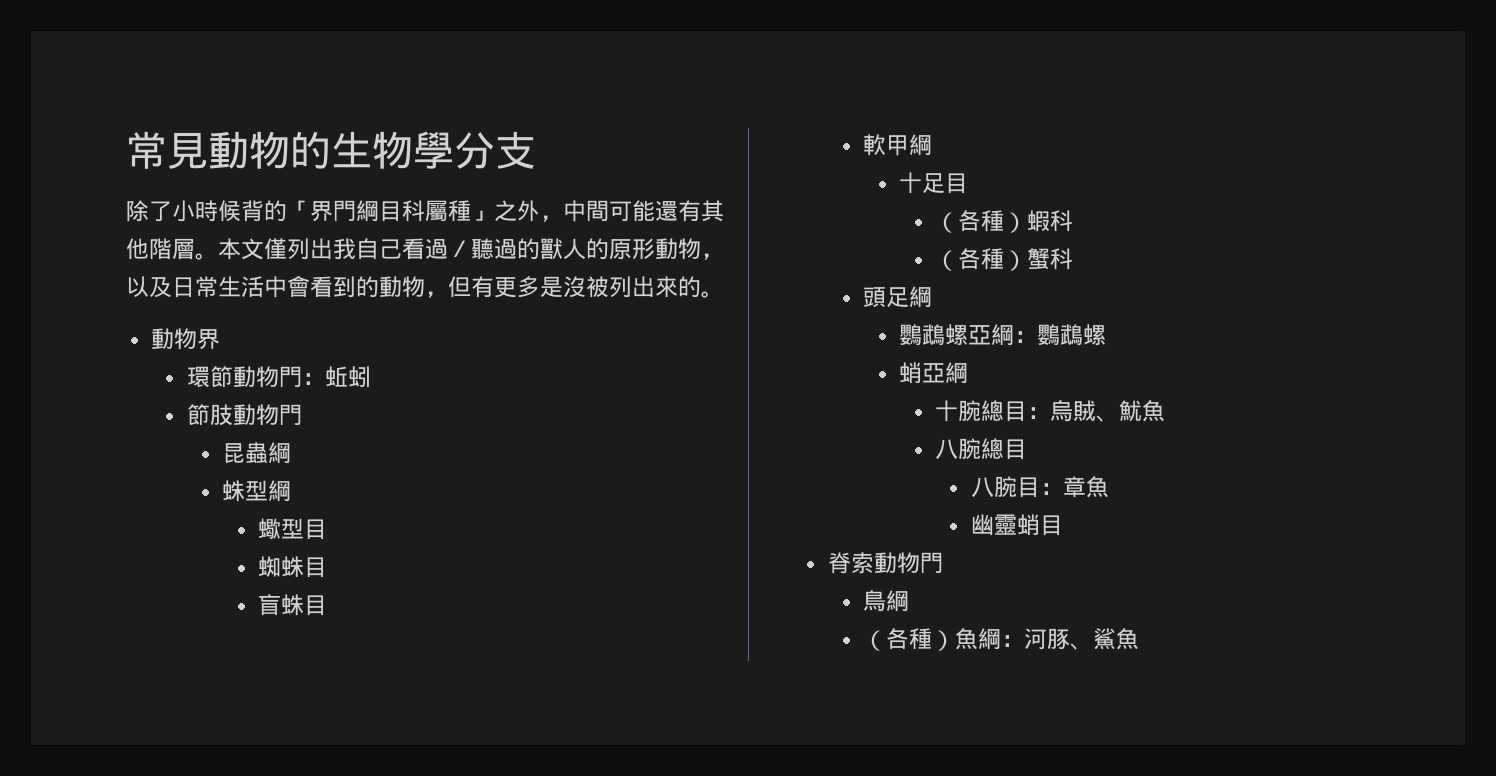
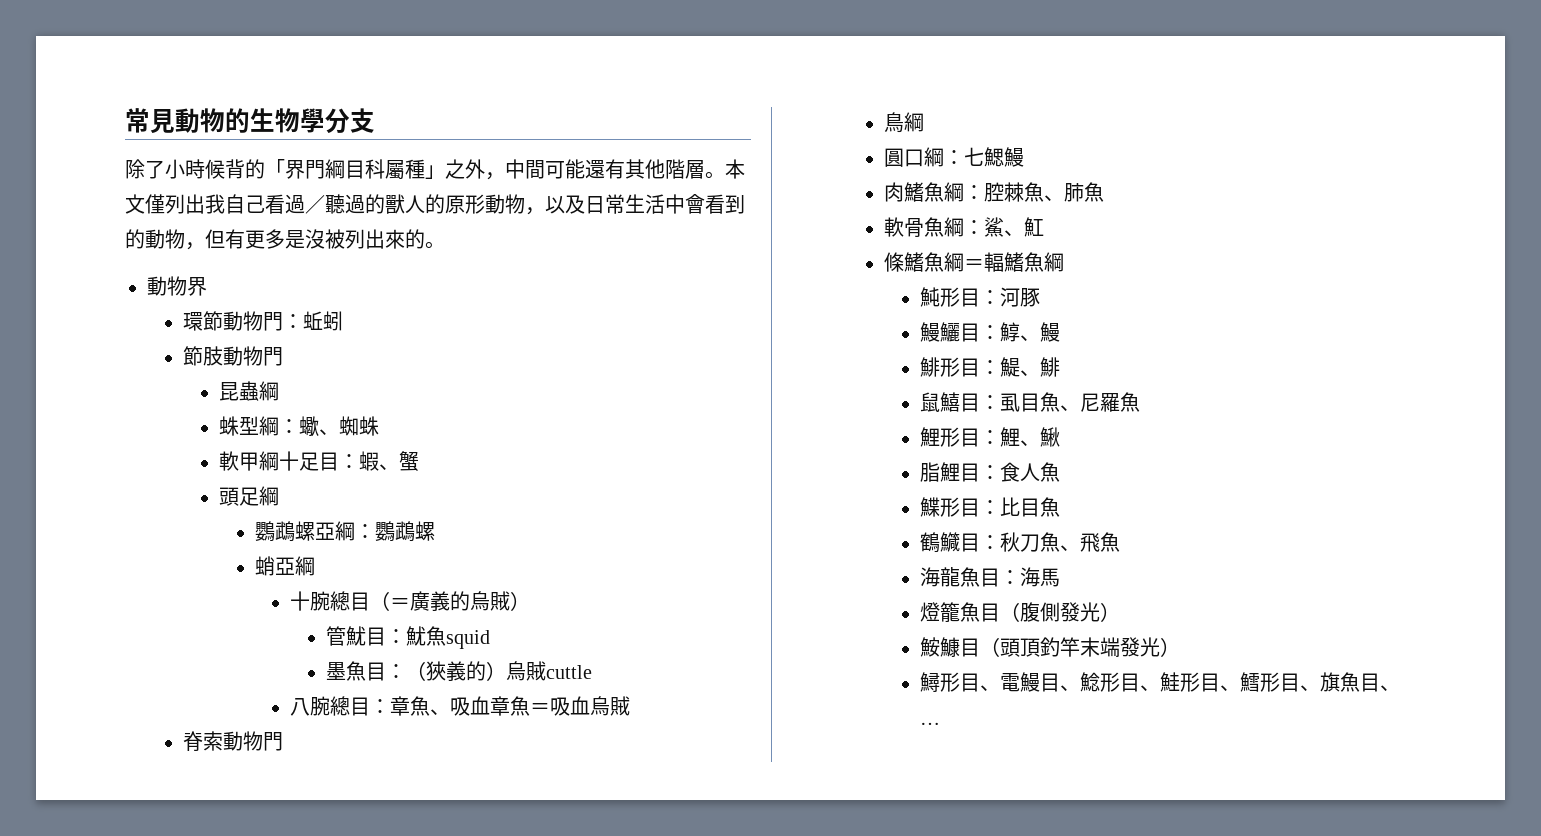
[258,518,328,540] // 蠍型目 // -> [278,416,339,437] ：蠍、
[304,557,328,578] [258,594,328,616] 目 // 盲蛛目 -> (379, 426) none
(933, 145) // -> (279, 461) none
[934,210,1073,233] [934,248,1027,271] // （各種）蝦科 // （各種） -> [338,451,399,471] ：蝦、
[1049,248,1073,270] 科 -> (419, 461) none
[1026,399,1165,422] ：烏賊、魷魚 -> [370,591,531,611] [326,626,491,649] [326,661,593,681] （＝廣義的烏賊） // 管魷目：魷魚squid // 墨魚目：（狹義的）烏賊cuttle
[970,476,1040,498] // 八腕目 -> (371, 706) none
[970,514,1063,536] // 幽靈蛸目 -> [430,696,631,716] 、吸血章魚＝吸血烏賊
[863,628,1140,651] （各種）魚綱：河豚、鯊魚 -> [883,147,1024,167] [883,182,1104,202] [883,217,1044,237] [883,252,1064,272] [919,287,1040,307] [919,322,1060,342] [919,357,1060,377] [919,392,1140,412] [919,427,1060,447] [919,462,1060,482] [919,497,1060,517] [919,532,1120,553] [919,567,1060,587] [919,602,1120,622] [919,637,1180,657] [919,672,1400,692] [919,722,940,725] 圓口綱：七鰓鰻 // 肉鰭魚綱：腔棘魚、肺魚 // 軟骨魚綱：鯊、魟 // 條鰭魚綱＝輻鰭魚綱 // 魨形目：河豚 // 鰻鱺目：鯙、鰻 // 鯡形目：鯷、鯡 // 鼠鱚目：虱目魚、尼羅魚 // 鯉形目：鯉、鰍 // 脂鯉目：食人魚 // 鰈形目：比目魚 // 鶴鱵目：秋刀魚、飛魚 // 海龍魚目：海馬 // 燈籠魚目（腹側發光） // 鮟鱇目（頭頂釣竿末端發光） // 鱘形目、電鰻目、鯰形目、鮭形目、鱈形目、旗魚目、…

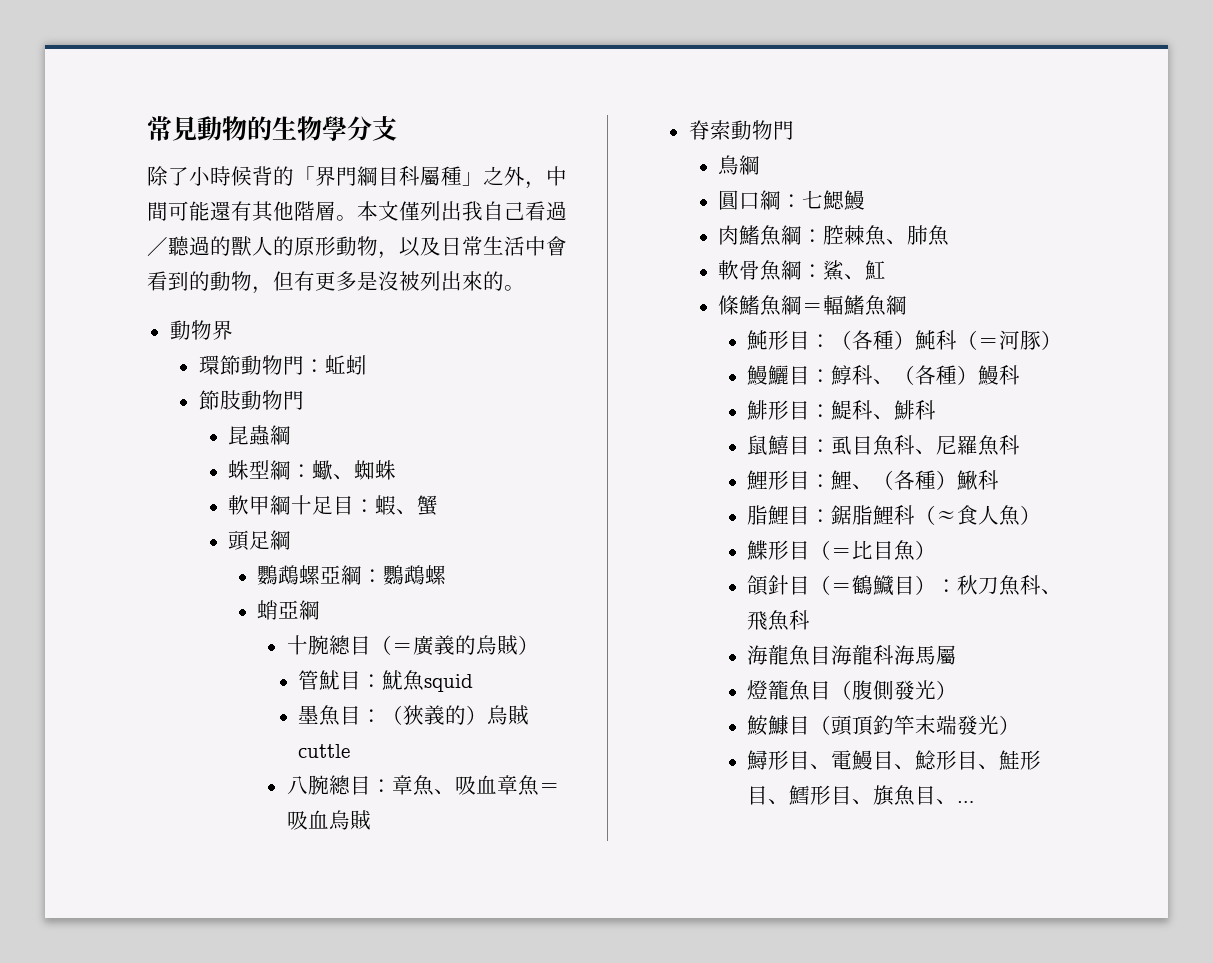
(1000, 297) none -> [831,330,1000,350] （各種）魨科（＝
(1040, 297) none -> [1041,330,1063,350] ）
[1019,322,1060,342] 、鰻 -> [852,365,1021,385] 科、（各種）鰻科
(1020, 367) none -> [852,400,874,420] 科
(1060, 367) none -> [915,400,937,420] 科
(1060, 402) none -> [894,435,916,455] 科
(1140, 402) none -> [999,435,1021,455] 科
(1040, 443) none -> [873,470,958,490] （各種）
(1060, 437) none -> [978,470,1000,490] 科
(1000, 472) none -> [831,505,958,525] 鋸脂鯉科（≈
(1060, 472) none -> [1020,505,1042,525] ）
[979,500,1000,515] ： -> [810,540,853,560] （＝
[919,532,980,553] // 鶴鱵目 -> [915,540,937,560] [747,575,937,596] ） // 頜針目（＝鶴鱵目）
(1060, 542) none -> [1020,575,1042,595] 科
(1120, 542) none -> [789,610,811,630] 科
[999,570,1020,585] ： -> [831,645,895,665] 海龍科
(1060, 577) none -> [936,645,958,665] 屬

